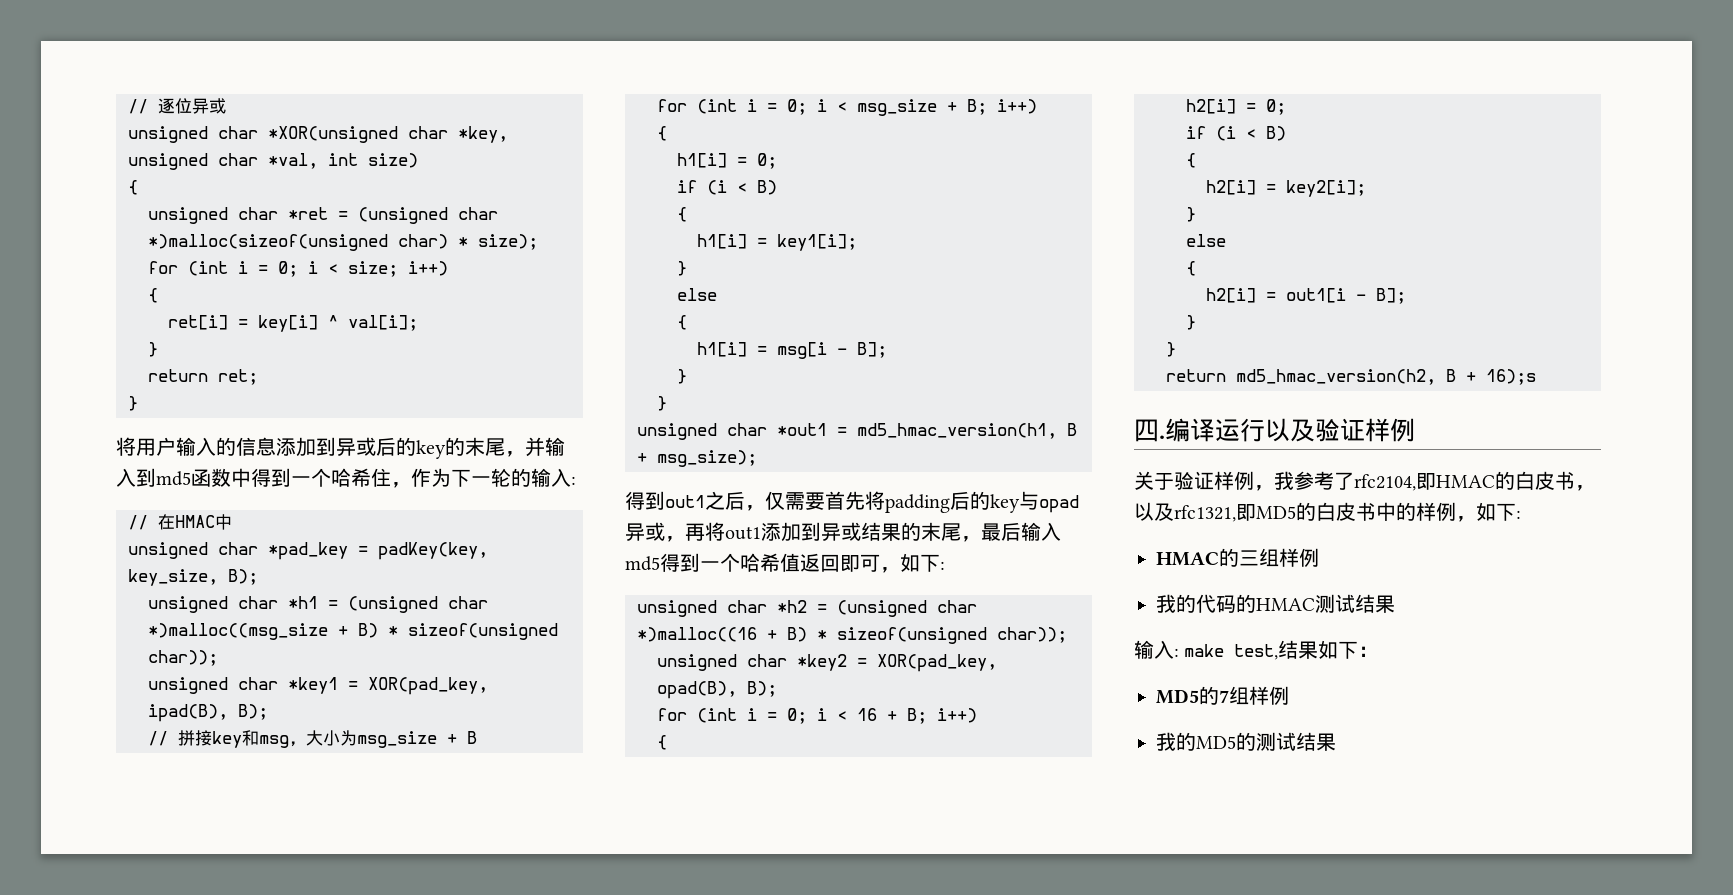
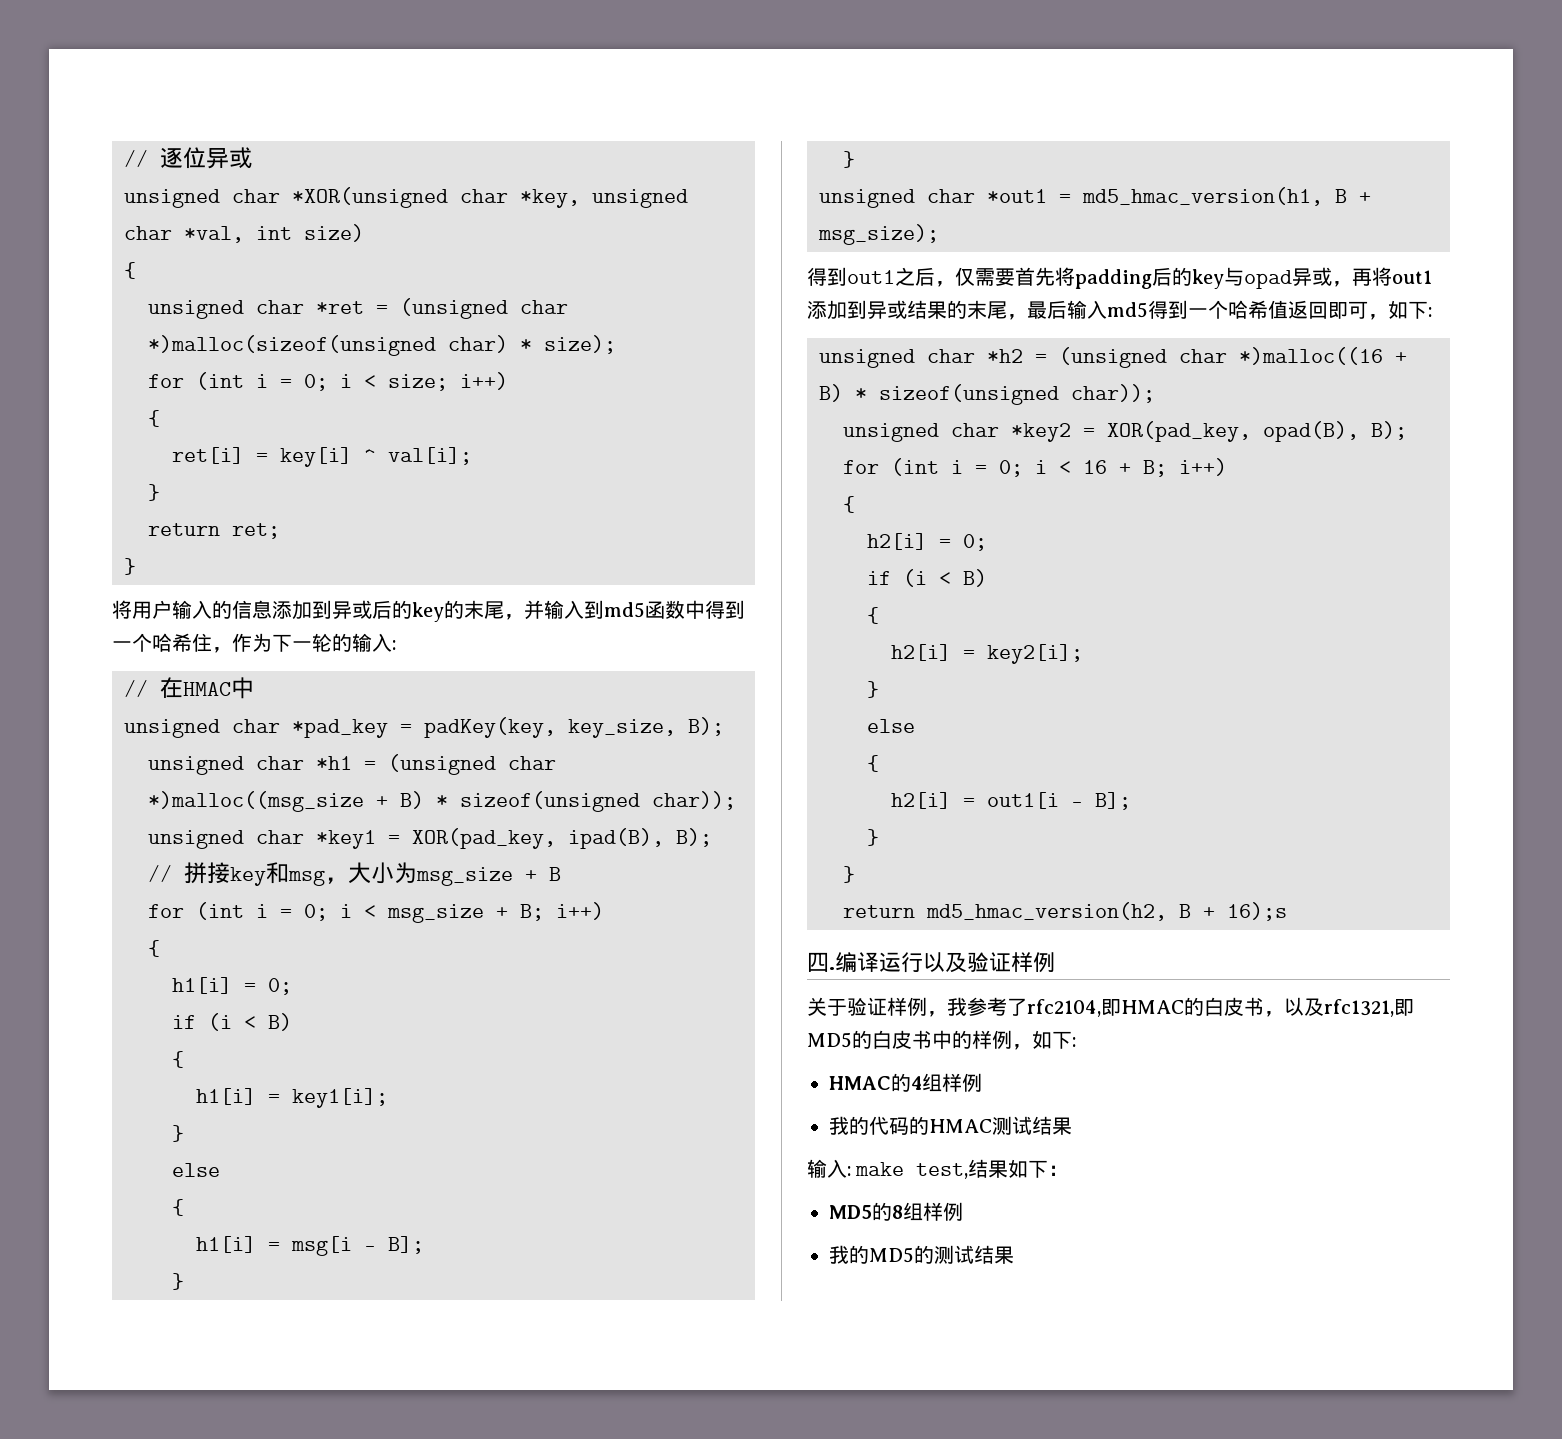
[1239,550,1259,566] 三 -> [911,1076,922,1090] 4
[1219,690,1229,703] 7 -> [892,1205,903,1219] 8

